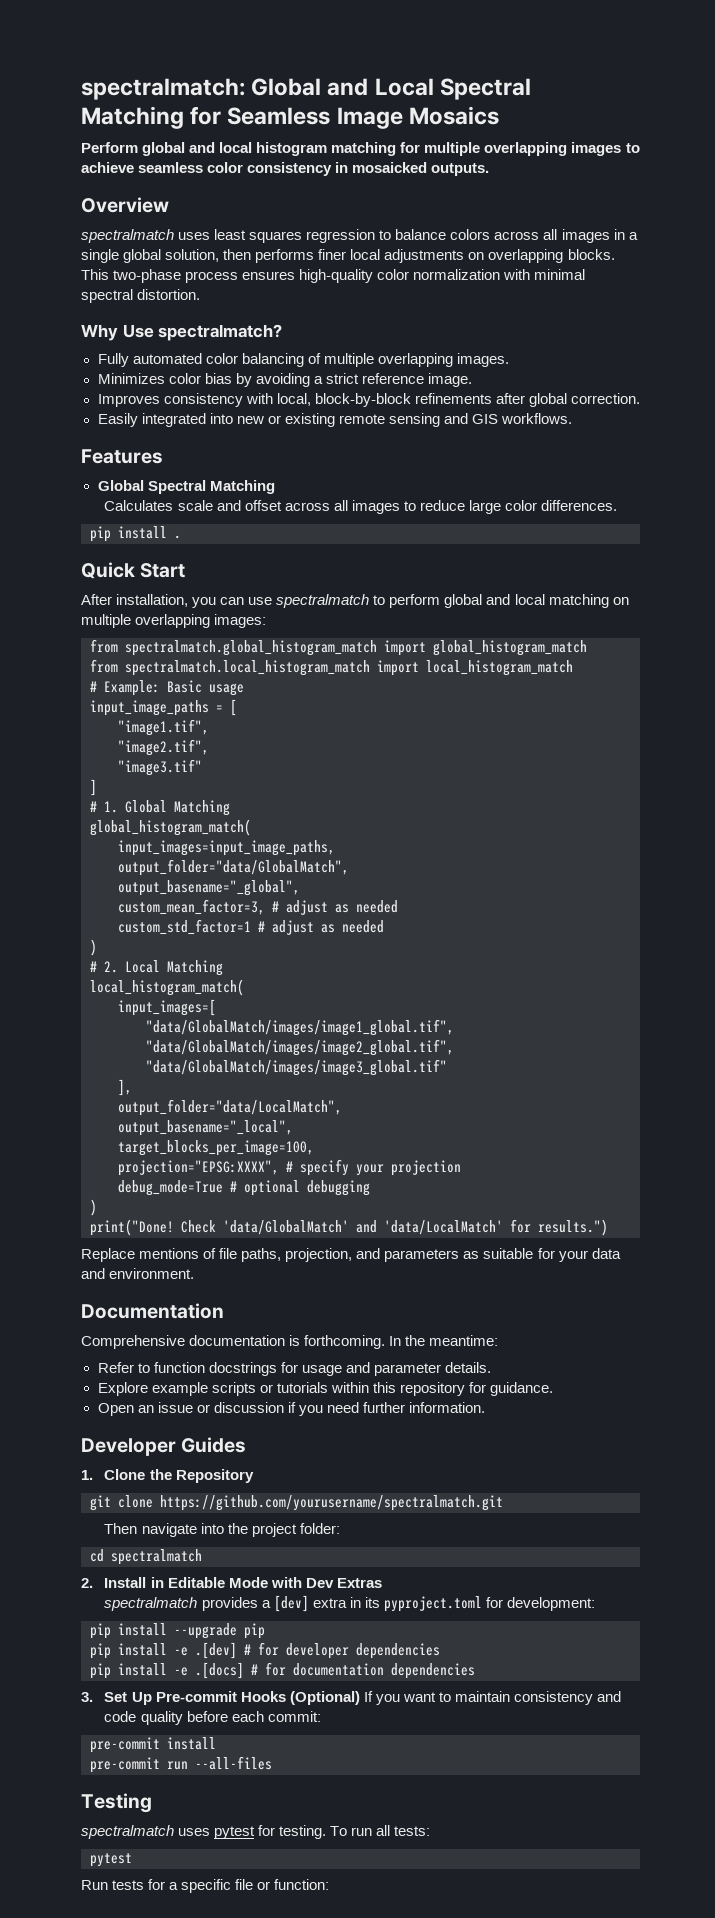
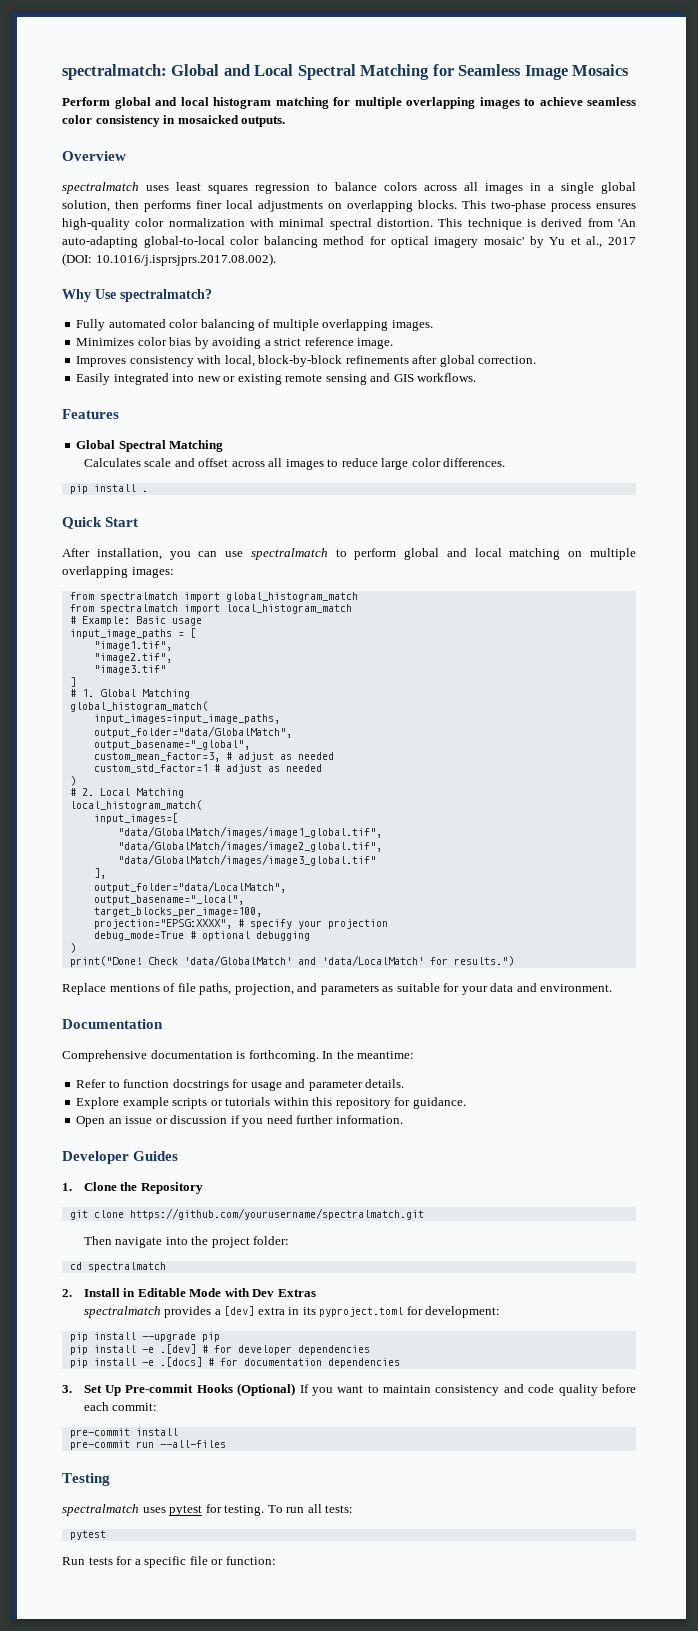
(201, 294) none -> [438,218,636,230] [62,236,637,248] [62,253,276,266] This technique is derived from 'An auto-adapting global-to-local color balancing method for optical imagery mosaic' by Yu et al., 2017 (DOI: 10.1016/j.isprsjprs.2017.08.002).
[125,640,377,656] spectralmatch.global_histogram_match -> [99,592,178,602] spectralmatch
[125,660,370,676] spectralmatch.local_histogram_match -> [99,604,178,614] spectralmatch

